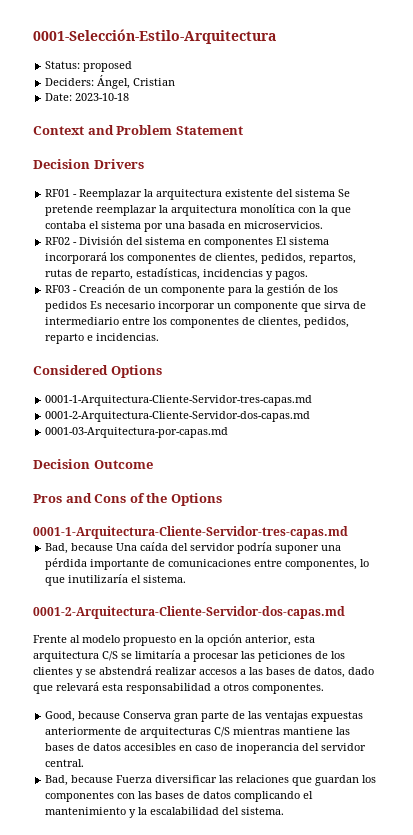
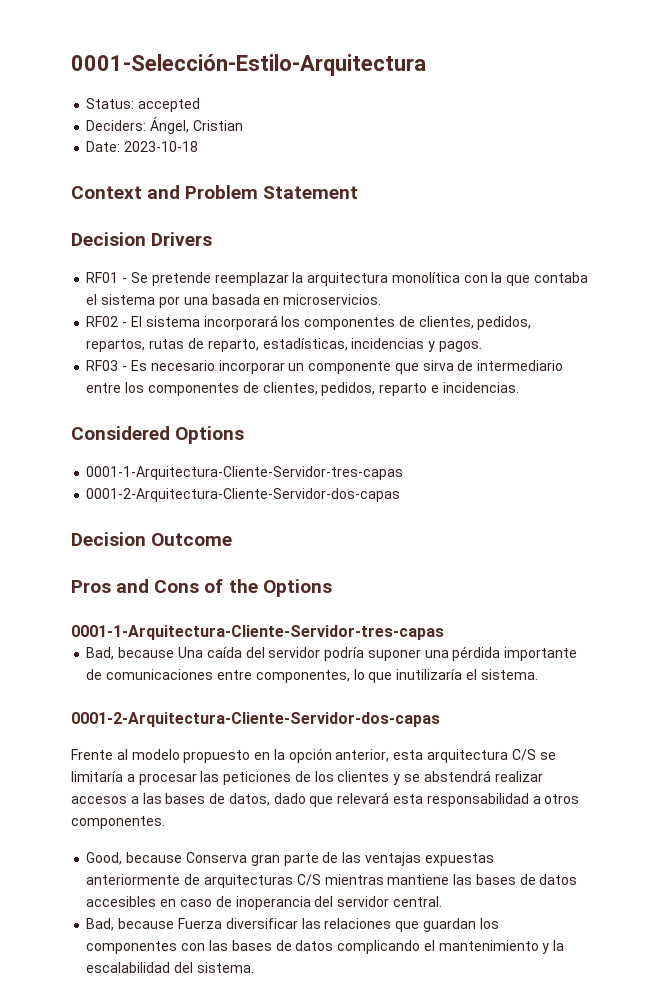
[83,61,133,72] proposed -> [138,98,201,112] accepted
[79,189,336,200] Reemplazar la arquitectura existente del sistema -> (128, 280) none
[79,236,274,248] División del sistema en componentes -> (128, 324) none
[79,284,339,296] [45,301,88,312] Creación de un componente para la gestión de los pedidos -> (128, 368) none
[45,395,313,406] [45,411,311,422] [45,427,229,438] 0001-1-Arquitectura-Cliente-Servidor-tres-capas.md // 0001-2-Arquitectura-Cliente-Servidor-dos-capas.md // 0001-03-Arquitectura-por-capas.md -> [86,466,404,480] [86,488,401,502] 0001-1-Arquitectura-Cliente-Servidor-tres-capas // 0001-2-Arquitectura-Cliente-Servidor-dos-capas
[33,526,348,539] 0001-1-Arquitectura-Cliente-Servidor-tres-capas.md -> [71,625,444,640] 0001-1-Arquitectura-Cliente-Servidor-tres-capas
[33,606,345,619] 0001-2-Arquitectura-Cliente-Servidor-dos-capas.md -> [71,712,440,727] 0001-2-Arquitectura-Cliente-Servidor-dos-capas

